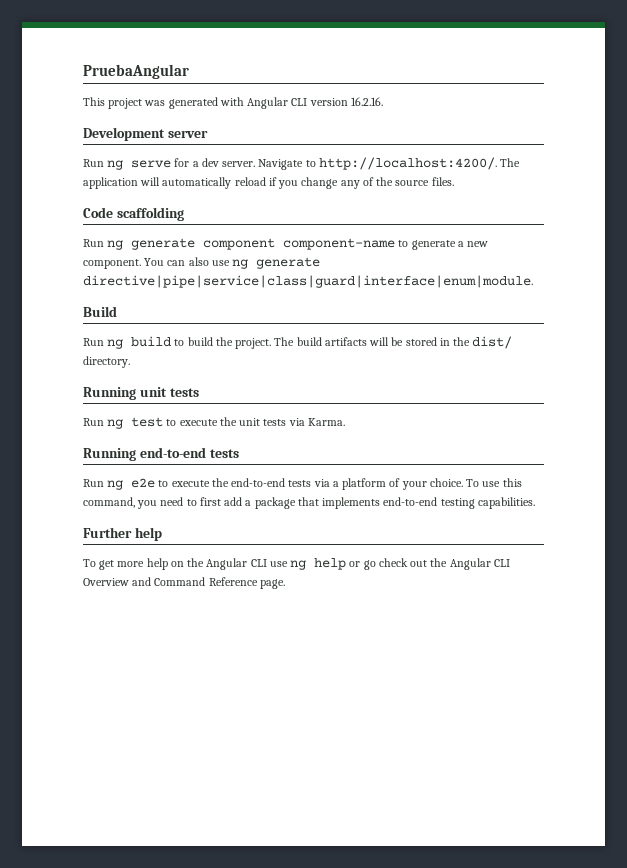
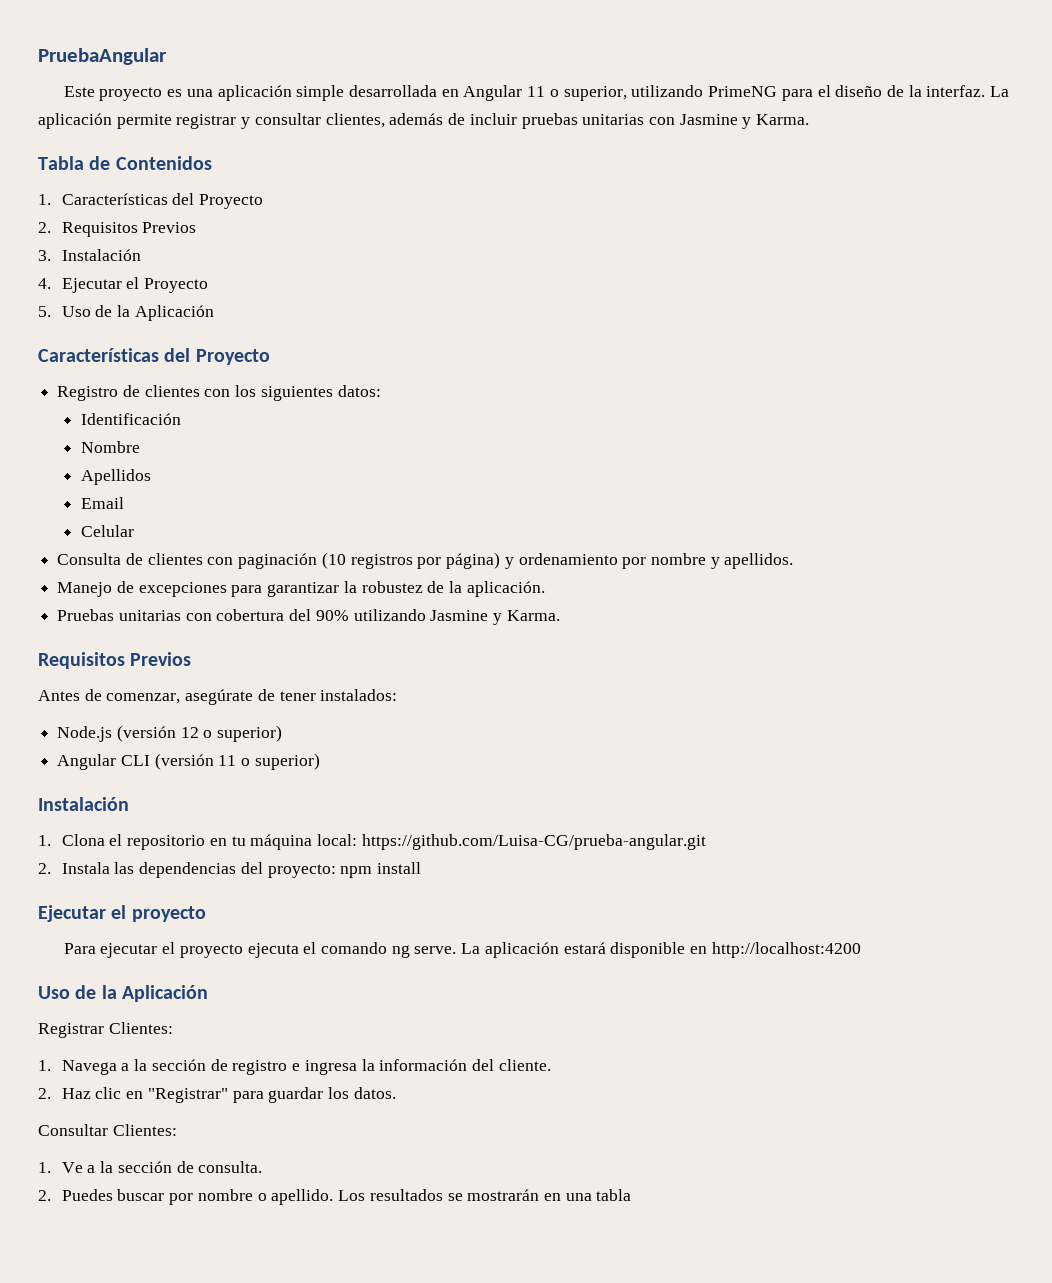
[83,97,383,109] [83,127,208,141] [83,157,521,170] [83,177,454,189] [83,207,184,221] [83,238,489,250] [83,257,321,269] [83,275,533,288] [83,306,117,317] [83,336,513,349] [83,356,130,368] [83,387,199,400] [83,417,345,429] [83,447,239,461] [83,478,522,490] [83,497,535,509] [83,527,162,541] [83,558,510,570] [83,577,285,589] This project was generated with Angular CLI version 16.2.16. // Development server // Run ng serve for a dev server. Navigate to http://localhost:4200/. The application will automatically reload if you change any of the source files. // Code scaffolding // Run ng generate component component-name to generate a new component. You can also use ng generate directive|pipe|service|class|guard|interface|enum|module. // Build // Run ng build to build the project. The build artifacts will be stored in the dist/ directory. // Running unit tests // Run ng test to execute the unit tests via Karma. // Running end-to-end tests // Run ng e2e to execute the end-to-end tests via a platform of your choice. To use this command, you need to first add a package that implements end-to-end testing capabilities. // Further help // To get more help on the Angular CLI use ng help or go check out the Angular CLI Overview and Command Reference page. -> [63,85,1010,101] [38,113,810,129] [38,156,212,170] [38,193,264,209] [38,222,197,237] [38,249,141,261] [38,277,209,293] [38,305,214,321] [38,348,270,365] [57,385,381,401] [80,413,181,425] [80,441,140,453] [80,469,151,485] [80,497,124,509] [80,525,134,537] [57,552,794,569] [57,581,545,597] [57,609,560,625] [38,652,192,669] [38,689,398,705] [57,725,283,742] [57,753,320,770] [38,797,129,811] [38,834,706,850] [38,862,422,878] [38,905,206,922] [63,942,861,958] [38,985,208,1002] [38,1022,173,1038] [38,1059,551,1075] [38,1087,396,1103] [38,1124,177,1136] [38,1161,263,1173] [38,1189,632,1205] Este proyecto es una aplicación simple desarrollada en Angular 11 o superior, utilizando PrimeNG para el diseño de la interfaz. La aplicación permite registrar y consultar clientes, además de incluir pruebas unitarias con Jasmine y Karma. // Tabla de Contenidos // 1. Características del Proyecto // 2. Requisitos Previos // 3. Instalación // 4. Ejecutar el Proyecto // 5. Uso de la Aplicación // Características del Proyecto // Registro de clientes con los siguientes datos: // Identificación // Nombre // Apellidos // Email // Celular // Consulta de clientes con paginación (10 registros por página) y ordenamiento por nombre y apellidos. // Manejo de excepciones para garantizar la robustez de la aplicación. // Pruebas unitarias con cobertura del 90% utilizando Jasmine y Karma. // Requisitos Previos // Antes de comenzar, asegúrate de tener instalados: // Node.js (versión 12 o superior) // Angular CLI (versión 11 o superior) // Instalación // 1. Clona el repositorio en tu máquina local: https://github.com/Luisa-CG/prueba-angular.git // 2. Instala las dependencias del proyecto: npm install // Ejecutar el proyecto // Para ejecutar el proyecto ejecuta el comando ng serve. La aplicación estará disponible en http://localhost:4200 // Uso de la Aplicación // Registrar Clientes: // 1. Navega a la sección de registro e ingresa la información del cliente. // 2. Haz clic en "Registrar" para guardar los datos. // Consultar Clientes: // 1. Ve a la sección de consulta. // 2. Puedes buscar por nombre o apellido. Los resultados se mostrarán en una tabla

